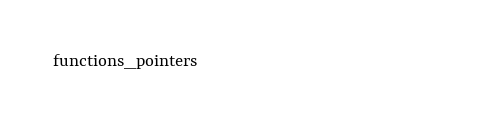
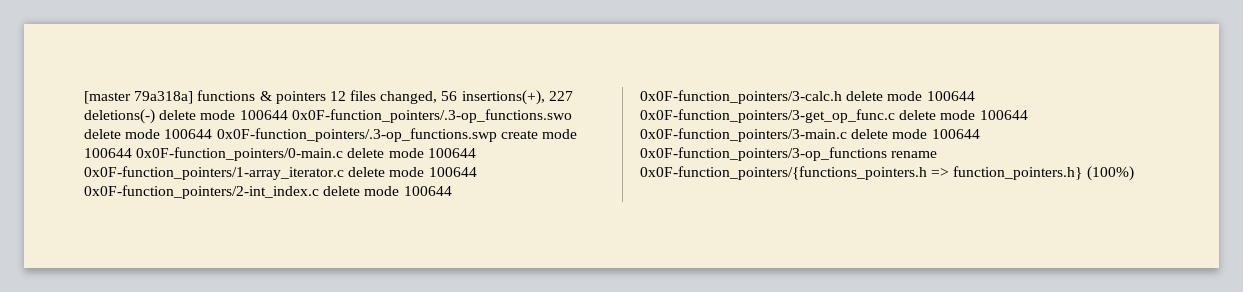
[53,54,197,69] functions_pointers -> [84,90,573,105] [84,109,572,124] [84,128,577,142] [84,147,476,161] [84,166,477,180] [84,185,452,199] [640,90,975,104] [640,109,1028,123] [640,128,980,142] [640,147,938,161] [640,166,1134,181] [master 79a318a] functions & pointers 12 files changed, 56 insertions(+), 227 deletions(-) delete mode 100644 0x0F-function_pointers/.3-op_functions.swo delete mode 100644 0x0F-function_pointers/.3-op_functions.swp create mode 100644 0x0F-function_pointers/0-main.c delete mode 100644 0x0F-function_pointers/1-array_iterator.c delete mode 100644 0x0F-function_pointers/2-int_index.c delete mode 100644 0x0F-function_pointers/3-calc.h delete mode 100644 0x0F-function_pointers/3-get_op_func.c delete mode 100644 0x0F-function_pointers/3-main.c delete mode 100644 0x0F-function_pointers/3-op_functions rename 0x0F-function_pointers/{functions_pointers.h => function_pointers.h} (100%)

